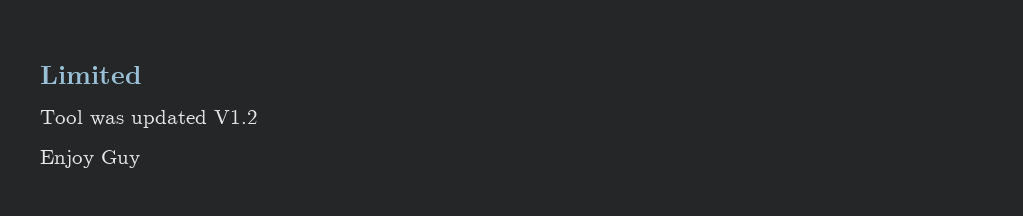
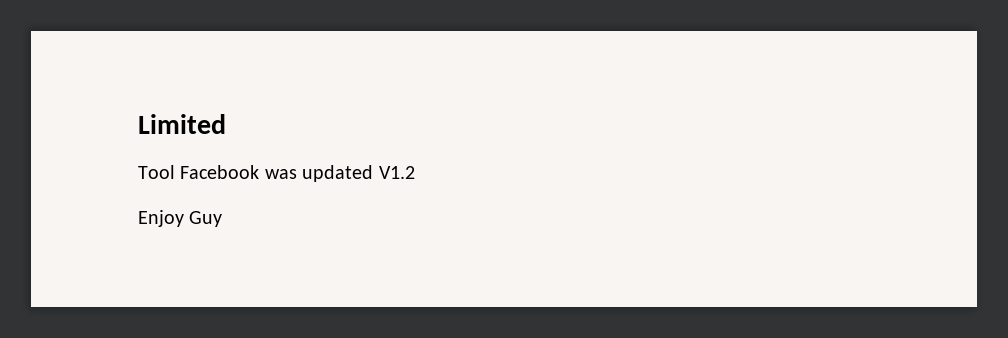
(83, 117) none -> [180,165,260,179] Facebook

